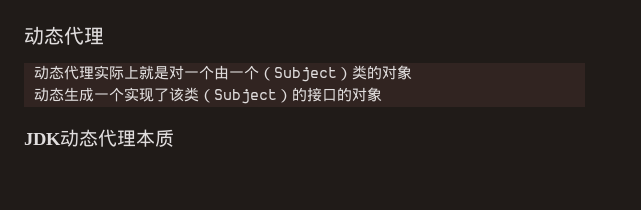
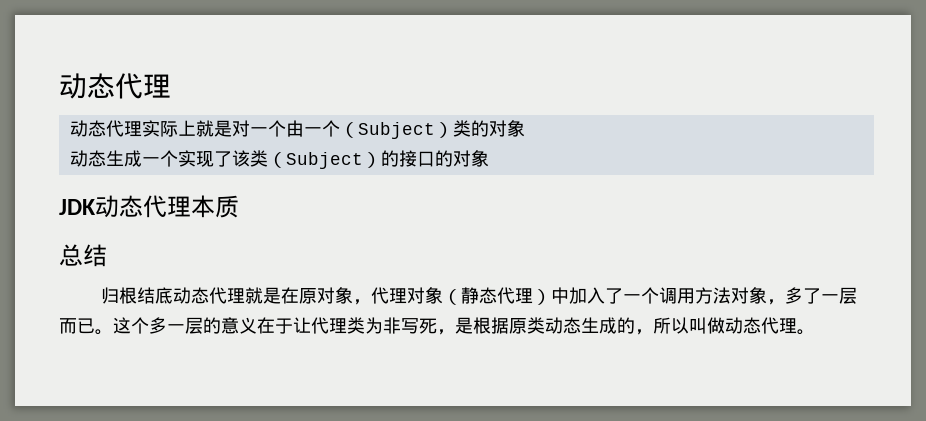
(174, 138) none -> [59,244,107,267] [100,287,857,305] [59,317,815,335] // 总结 // 归根结底动态代理就是在原对象，代理对象（静态代理）中加入了一个调用方法对象，多了一层而已。这个多一层的意义在于让代理类为非写死，是根据原类动态生成的，所以叫做动态代理。

